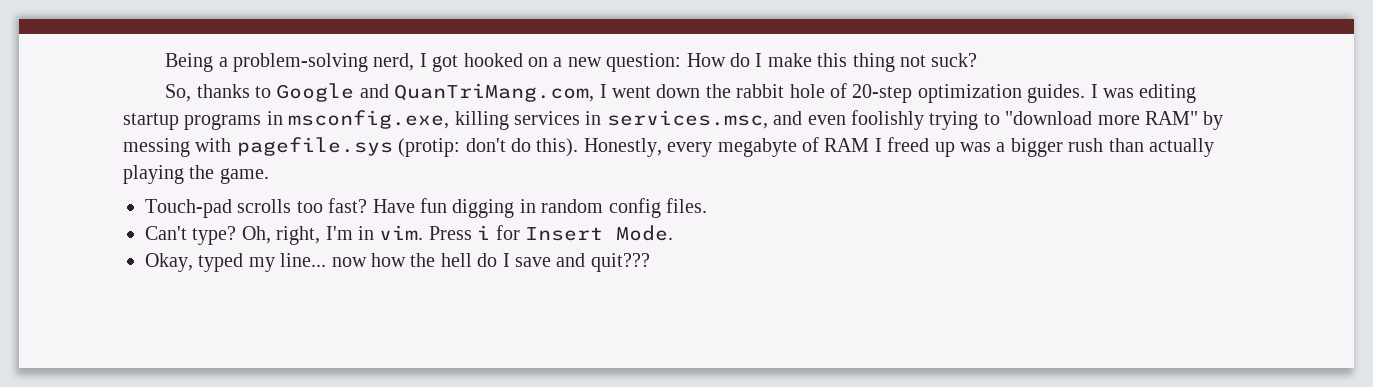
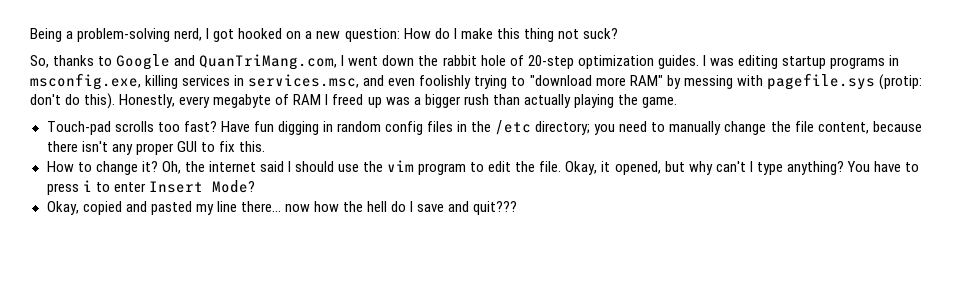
[665,198,707,213] [145,225,673,245] [145,253,327,272] files. // Can't type? Oh, right, I'm in vim. Press i for Insert Mode. // Okay, typed my line... -> [427,120,922,135] [46,141,265,155] [46,160,919,175] [46,180,255,195] [46,201,281,215] files in the /etc directory; you need to manually change the file content, because there isn't any proper GUI to fix this. // How to change it? Oh, the internet said I should use the vim program to edit the file. Okay, it opened, but why can't I type anything? You have to press i to enter Insert Mode? // Okay, copied and pasted my line there...

